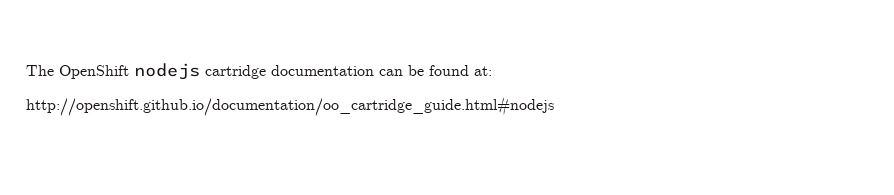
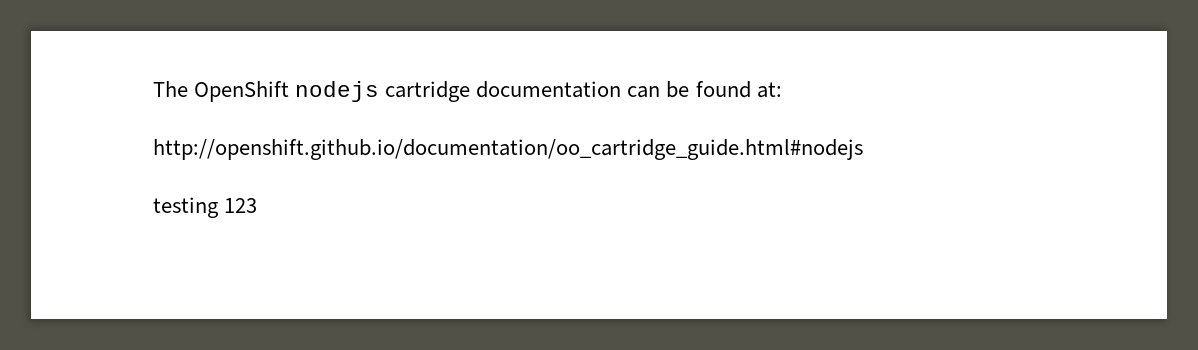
(554, 106) none -> [153,197,258,218] // testing 123

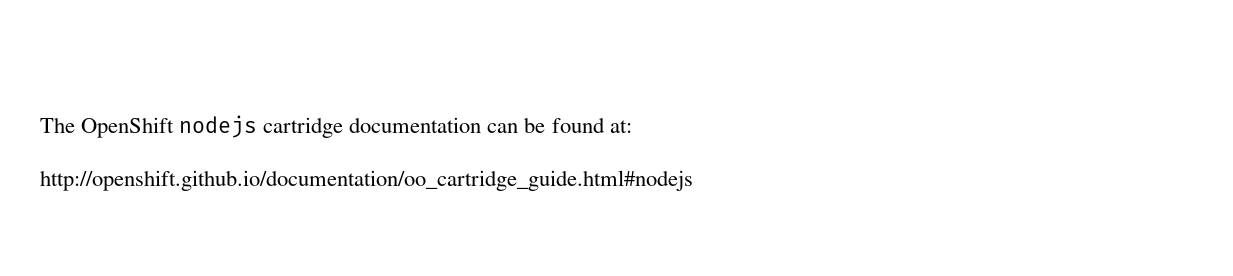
[153,197,258,218] // testing 123 -> (693, 180) none

